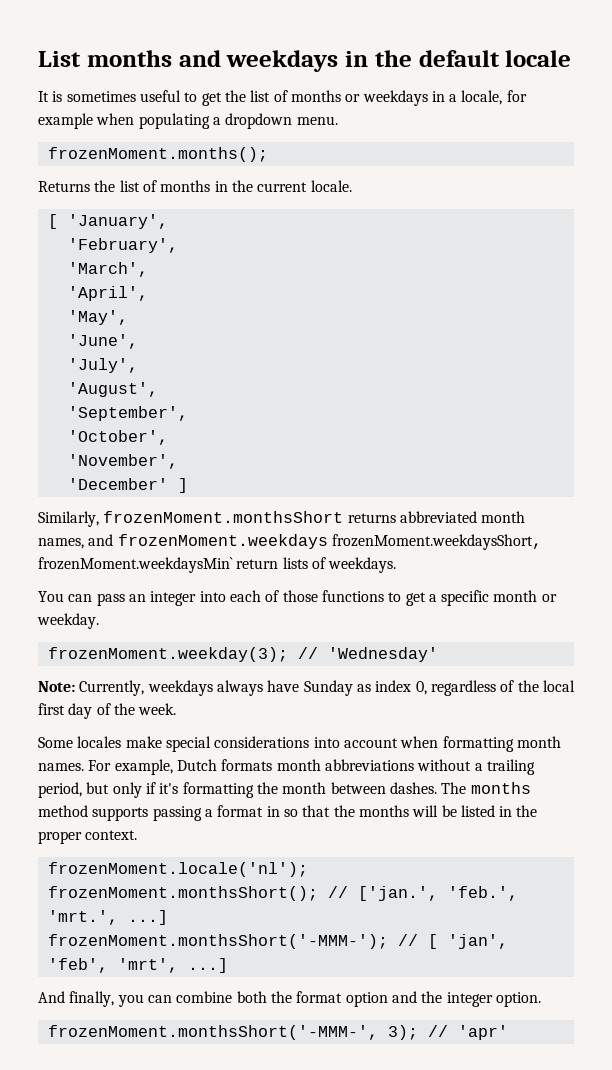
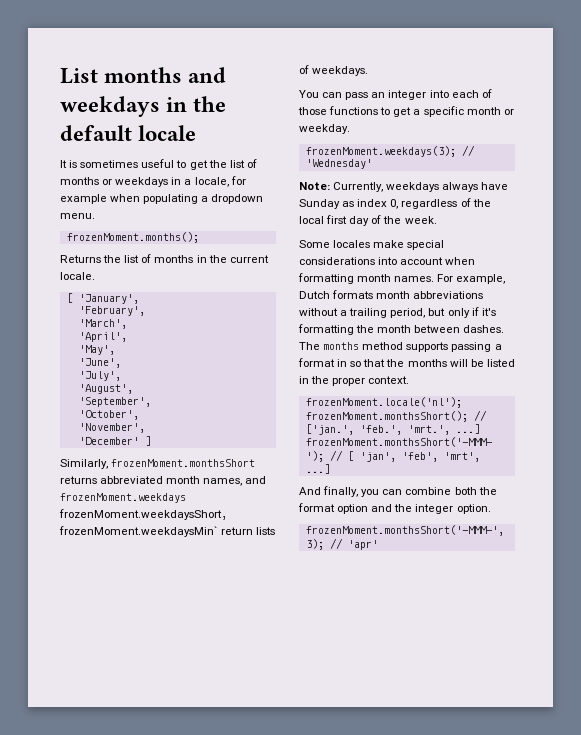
[47,647,288,662] frozenMoment.weekday(3); -> [305,146,456,157] frozenMoment.weekdays(3);

